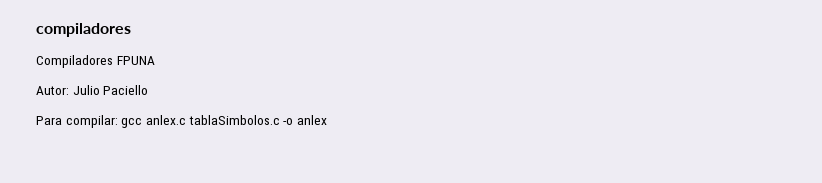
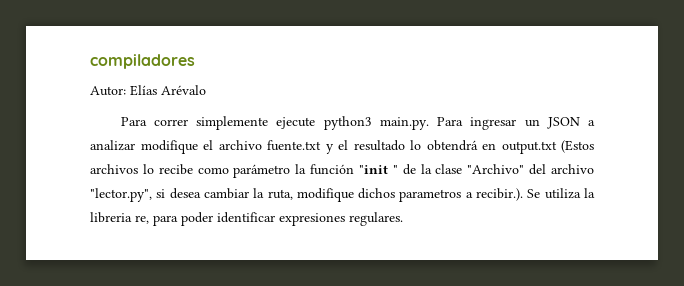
[36,55,155,68] // Compiladores FPUNA -> (195, 61) none
[72,85,149,95] [36,115,327,128] Julio Paciello // Para compilar: gcc anlex.c tablaSimbolos.c -o anlex -> [130,85,206,96] [120,116,595,130] [90,140,594,154] [90,164,594,178] [90,188,596,202] [90,212,403,226] Elías Arévalo // Para correr simplemente ejecute python3 main.py. Para ingresar un JSON a analizar modifique el archivo fuente.txt y el resultado lo obtendrá en output.txt (Estos archivos lo recibe como parámetro la función "init " de la clase "Archivo" del archivo "lector.py", si desea cambiar la ruta, modifique dichos parametros a recibir.). Se utiliza la libreria re, para poder identificar expresiones regulares.

